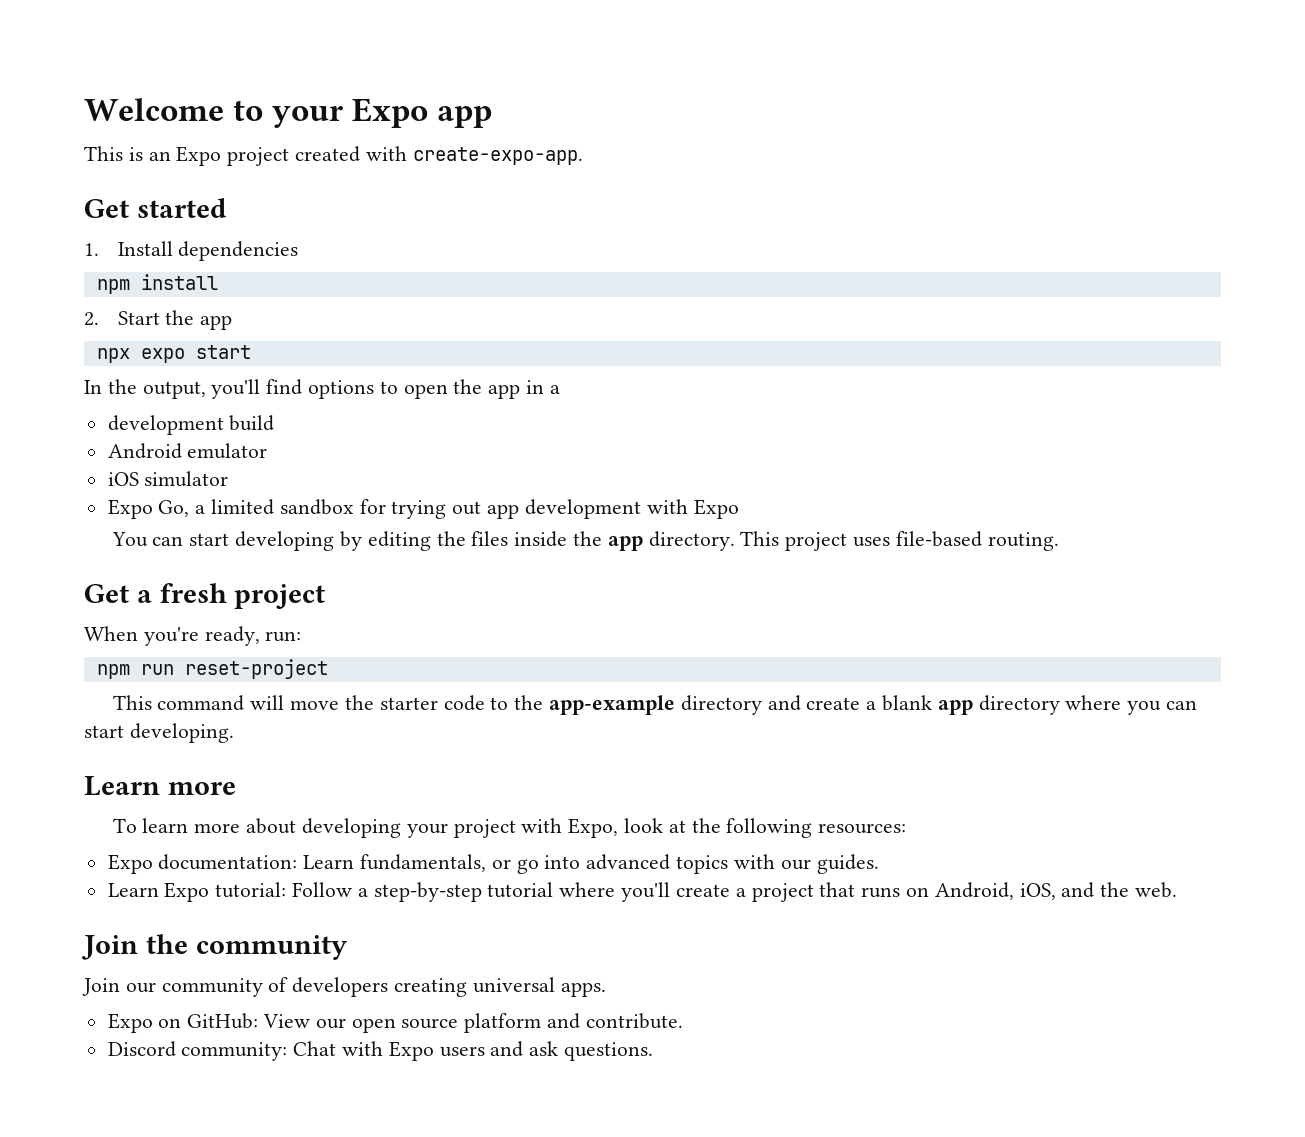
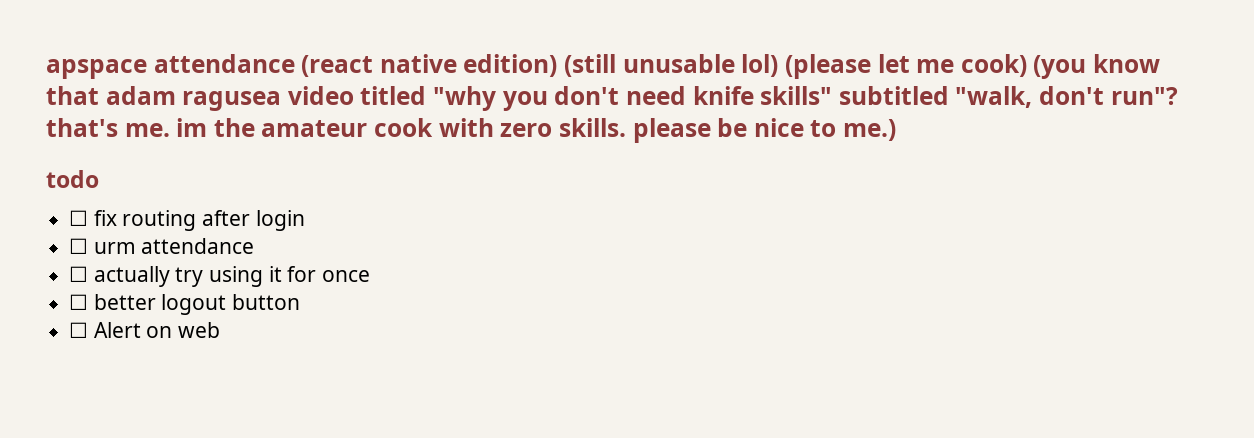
[84,98,493,128] [84,146,583,166] [84,198,226,218] [84,241,299,261] [96,274,218,294] [84,310,233,330] [96,345,251,363] [84,379,560,399] [107,415,275,435] [107,443,268,459] [107,471,229,487] [107,499,739,519] [111,531,1059,551] [84,583,326,609] [84,626,302,646] [96,659,328,679] [112,695,1197,715] [84,723,234,743] [84,776,236,796] [112,818,907,838] [107,854,879,874] [107,882,1177,902] [81,934,348,960] [82,977,606,997] [107,1013,683,1033] [107,1041,654,1061] Welcome to your Expo app // This is an Expo project created with create-expo-app. // Get started // 1. Install dependencies // npm install // 2. Start the app // npx expo start // In the output, you'll find options to open the app in a // development build // Android emulator // iOS simulator // Expo Go, a limited sandbox for trying out app development with Expo // You can start developing by editing the files inside the app directory. This project uses file-based routing. // Get a fresh project // When you're ready, run: // npm run reset-project // This command will move the starter code to the app-example directory and create a blank app directory where you can start developing. // Learn more // To learn more about developing your project with Expo, look at the following resources: // Expo documentation: Learn fundamentals, or go into advanced topics with our guides. // Learn Expo tutorial: Follow a step-by-step tutorial where you'll create a project that runs on Android, iOS, and the web. // Join the community // Join our community of developers creating universal apps. // Expo on GitHub: View our open source platform and contribute. // Discord community: Chat with Expo users and ask questions. -> [46,54,1160,79] [46,86,1178,111] [46,118,896,143] [46,170,99,188] [69,210,305,231] [69,238,255,254] [69,266,371,287] [69,294,301,315] [69,322,221,338] apspace attendance (react native edition) (still unusable lol) (please let me cook) (you know that adam ragusea video titled "why you don't need knife skills" subtitled "walk, don't run"? that's me. im the amateur cook with zero skills. please be nice to me.) // todo // ☐ fix routing after login // ☐ urm attendance // ☐ actually try using it for once // ☐ better logout button // ☐ Alert on web

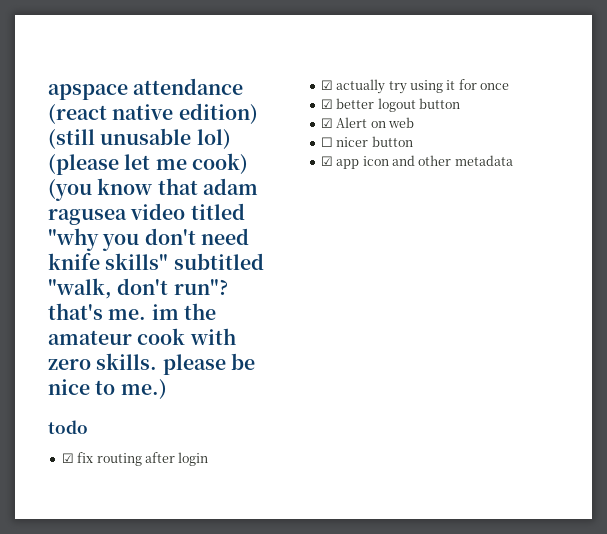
[69,210,89,226] ☐ -> [61,453,74,463] ☑
[69,238,255,254] [69,266,89,282] ☐ urm attendance // ☐ -> [320,80,333,90] ☑
[69,294,89,310] ☐ -> [320,99,333,109] ☑
[69,322,89,338] ☐ -> [320,118,333,128] ☑
(221, 330) none -> [320,136,413,147] [320,155,513,169] // ☐ nicer button // ☑ app icon and other metadata

